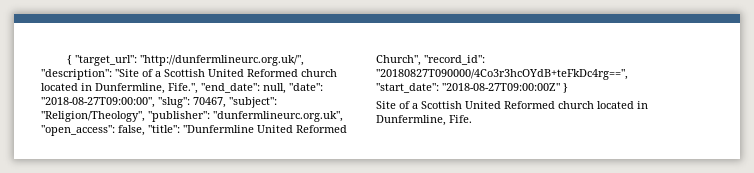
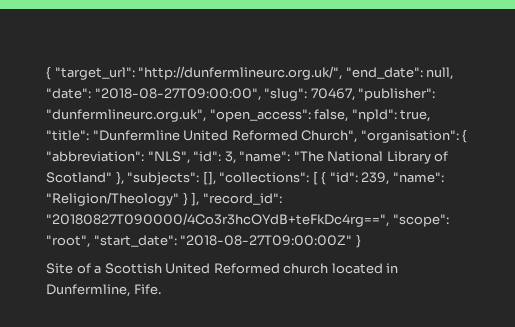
[41,69,337,80] [41,83,198,94] "description": "Site of a Scottish United Reformed church located in Dunfermline, Fife.", -> (343, 73) none
[229,97,277,108] [41,111,145,122] "subject": "Religion/Theology", -> (355, 94) none
(145, 130) none -> [351,109,431,122] "npld": true,
[424,55,485,65] [376,69,628,80] "record_id": "20180827T090000/4Co3r3hcOYdB+teFkDc4rg==", -> [360,129,468,143] [46,151,449,164] [46,171,444,185] [46,192,282,206] [46,213,449,227] [46,235,90,248] "organisation": { "abbreviation": "NLS", "id": 3, "name": "The National Library of Scotland" }, "subjects": [], "collections": [ { "id": 239, "name": "Religion/Theology" } ], "record_id": "20180827T090000/4Co3r3hcOYdB+teFkDc4rg==", "scope": "root",

